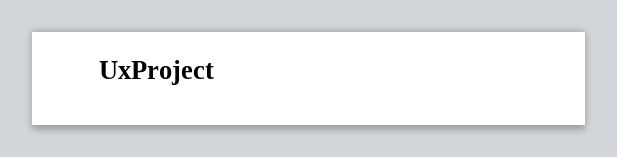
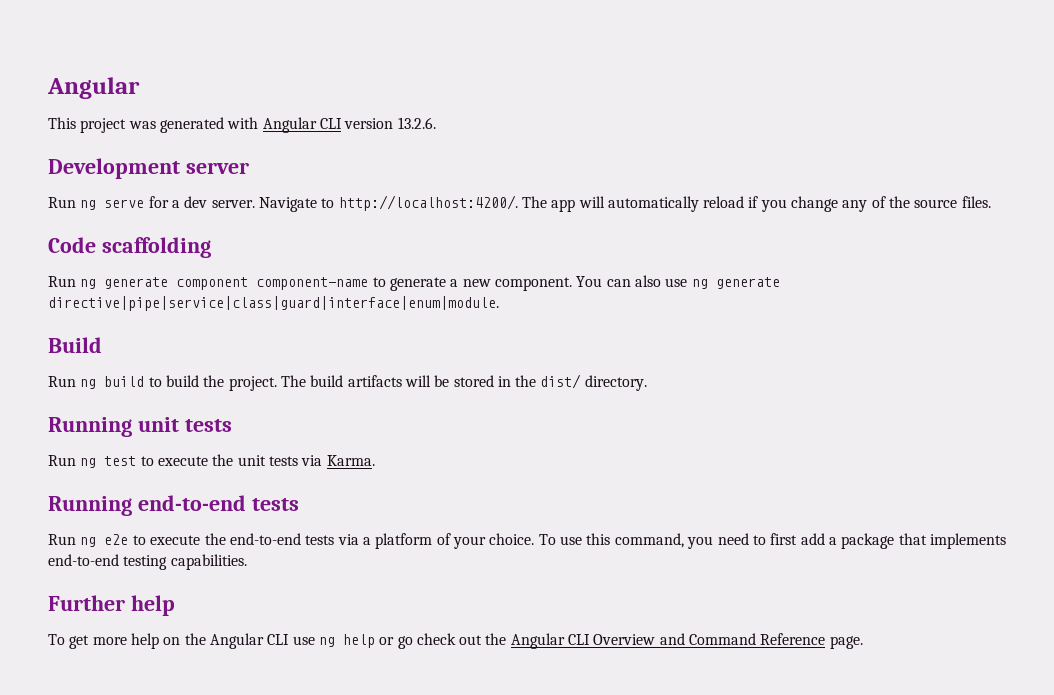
[99,60,214,85] UxProject -> [47,77,140,99] [48,117,436,133] [48,158,249,179] [48,195,991,212] [48,237,211,258] [48,275,780,291] [48,296,499,311] [48,337,102,353] [48,374,647,391] [48,417,232,437] [48,454,375,468] [48,495,299,516] [48,533,1007,549] [48,554,247,570] [48,595,175,616] [48,633,863,649] Angular // This project was generated with Angular CLI version 13.2.6. // Development server // Run ng serve for a dev server. Navigate to http://localhost:4200/. The app will automatically reload if you change any of the source files. // Code scaffolding // Run ng generate component component-name to generate a new component. You can also use ng generate directive|pipe|service|class|guard|interface|enum|module. // Build // Run ng build to build the project. The build artifacts will be stored in the dist/ directory. // Running unit tests // Run ng test to execute the unit tests via Karma. // Running end-to-end tests // Run ng e2e to execute the end-to-end tests via a platform of your choice. To use this command, you need to first add a package that implements end-to-end testing capabilities. // Further help // To get more help on the Angular CLI use ng help or go check out the Angular CLI Overview and Command Reference page.

